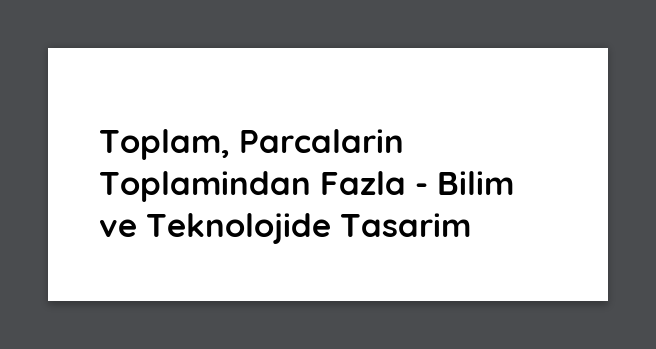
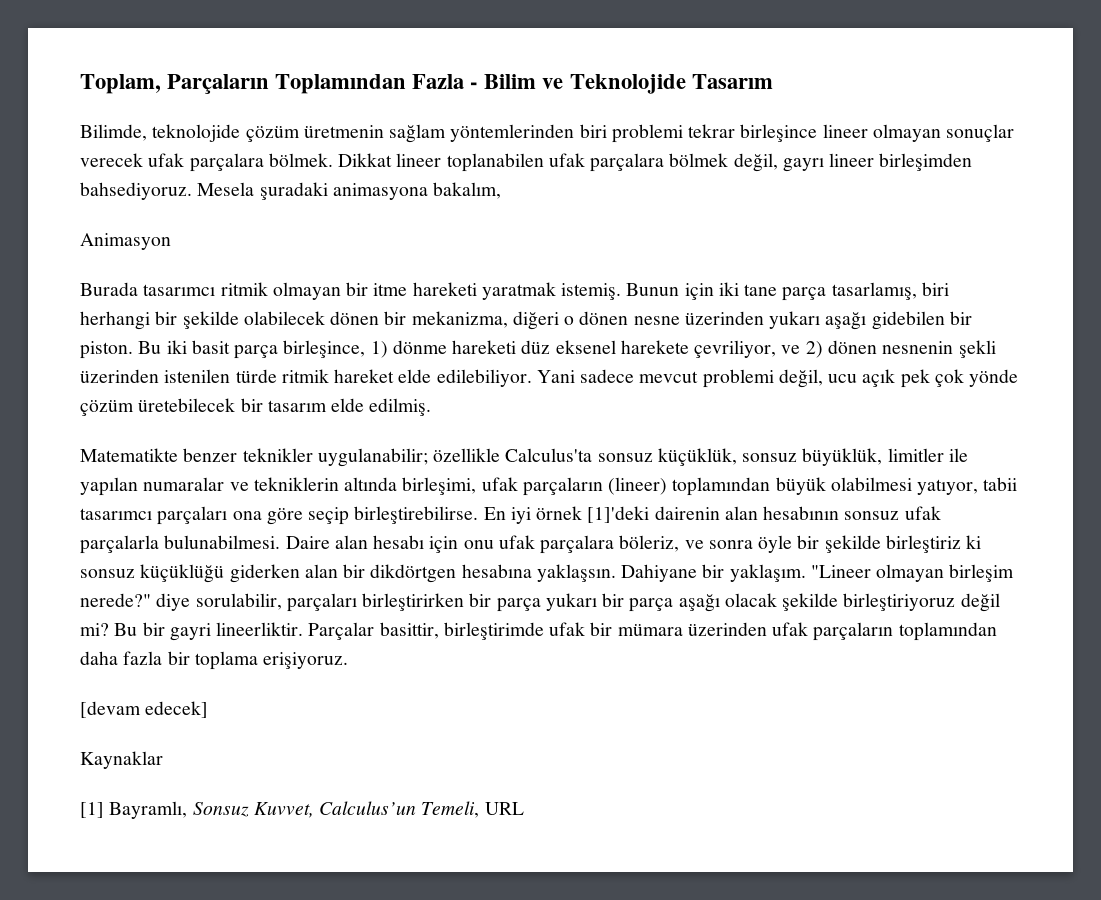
[239,129,404,153] [99,171,311,202] Parcalarin Toplamindan -> [167,74,407,94] Parçaların Toplamından
[340,213,471,237] Tasarim -> [691,74,773,89] [80,124,1015,143] [80,153,973,172] [80,182,502,200] [80,233,171,250] [80,282,949,301] [80,311,972,330] [80,340,996,359] [80,369,1019,388] [80,398,432,416] [80,448,968,467] [80,477,1018,496] [80,506,941,525] [80,535,982,554] [80,564,1015,583] [80,593,1000,612] [80,622,997,641] [80,651,349,670] [80,701,209,718] [80,751,163,769] [80,801,524,819] Tasarım // Bilimde, teknolojide çözüm üretmenin sağlam yöntemlerinden biri problemi tekrar birleşince lineer olmayan sonuçlar verecek ufak parçalara bölmek. Dikkat lineer toplanabilen ufak parçalara bölmek değil, gayrı lineer birleşimden bahsediyoruz. Mesela şuradaki animasyona bakalım, // Animasyon // Burada tasarımcı ritmik olmayan bir itme hareketi yaratmak istemiş. Bunun için iki tane parça tasarlamış, biri herhangi bir şekilde olabilecek dönen bir mekanizma, diğeri o dönen nesne üzerinden yukarı aşağı gidebilen bir piston. Bu iki basit parça birleşince, 1) dönme hareketi düz eksenel harekete çevriliyor, ve 2) dönen nesnenin şekli üzerinden istenilen türde ritmik hareket elde edilebiliyor. Yani sadece mevcut problemi değil, ucu açık pek çok yönde çözüm üretebilecek bir tasarım elde edilmiş. // Matematikte benzer teknikler uygulanabilir; özellikle Calculus'ta sonsuz küçüklük, sonsuz büyüklük, limitler ile yapılan numaralar ve tekniklerin altında birleşimi, ufak parçaların (lineer) toplamından büyük olabilmesi yatıyor, tabii tasarımcı parçaları ona göre seçip birleştirebilirse. En iyi örnek [1]'deki dairenin alan hesabının sonsuz ufak parçalarla bulunabilmesi. Daire alan hesabı için onu ufak parçalara böleriz, ve sonra öyle bir şekilde birleştiriz ki sonsuz küçüklüğü giderken alan bir dikdörtgen hesabına yaklaşsın. Dahiyane bir yaklaşım. "Lineer olmayan birleşim nerede?" diye sorulabilir, parçaları birleştirirken bir parça yukarı bir parça aşağı olacak şekilde birleştiriyoruz değil mi? Bu bir gayri lineerliktir. Parçalar basittir, birleştirimde ufak bir mümara üzerinden ufak parçaların toplamından daha fazla bir toplama erişiyoruz. // [devam edecek] // Kaynaklar // [1] Bayramlı, Sonsuz Kuvvet, Calculus’un Temeli, URL

